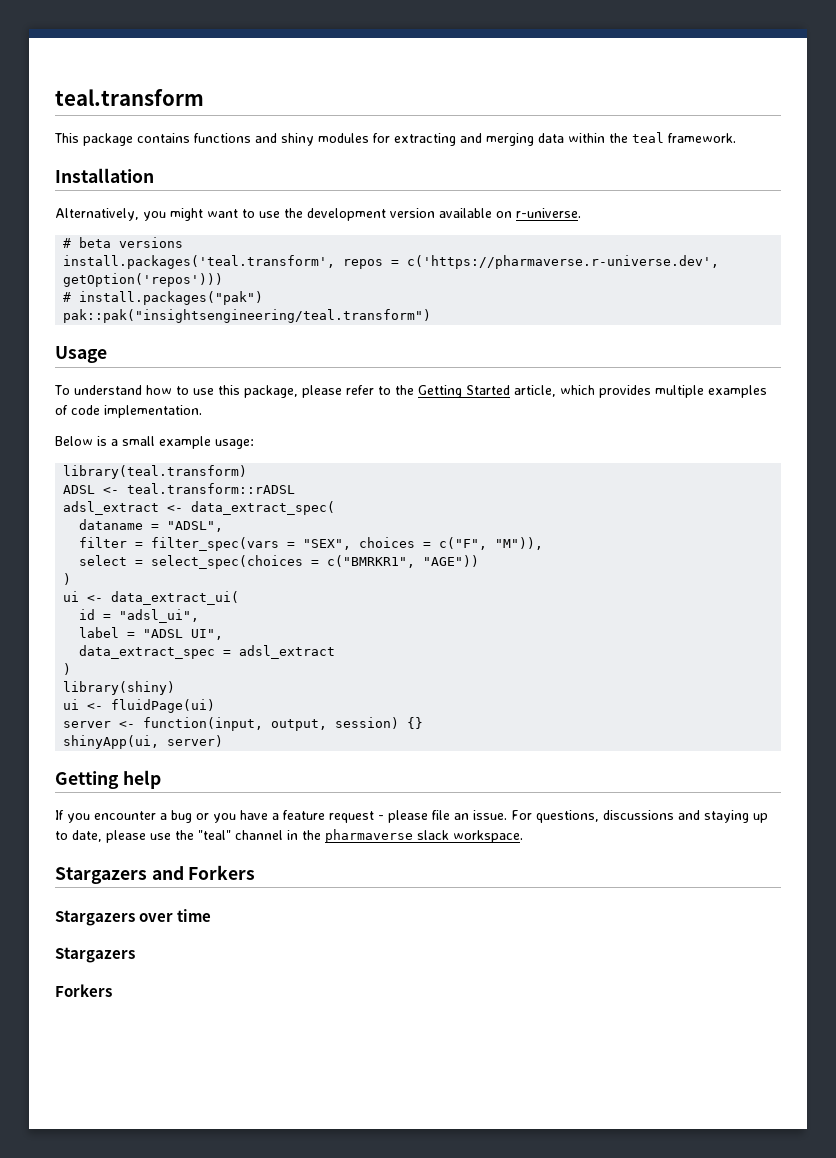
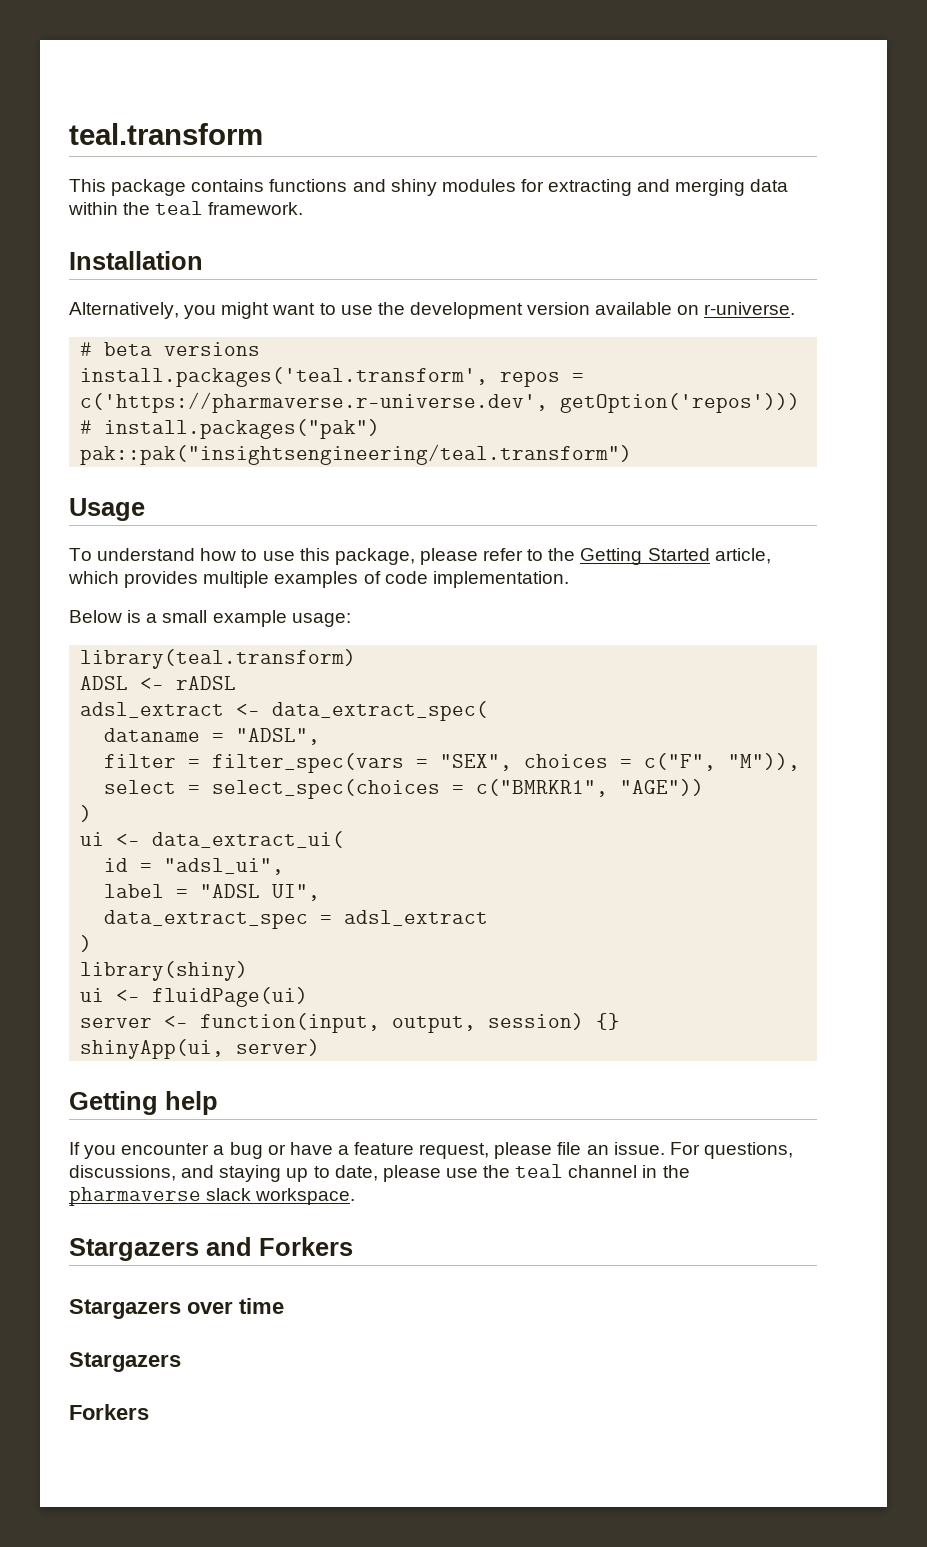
[127,483,296,494] teal.transform::rADSL -> [176,676,237,690] rADSL
[213,813,236,823] you -> (286, 1149) none
[329,811,384,823] request - -> [419,1143,490,1159] request,
[603,810,674,820] discussions -> [69,1165,176,1181] discussions,
[198,830,231,840] "teal" -> [515,1164,564,1178] teal

